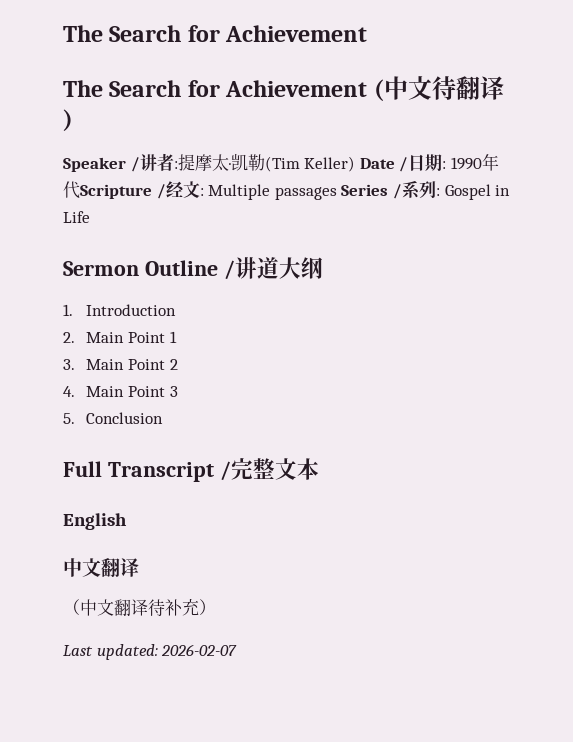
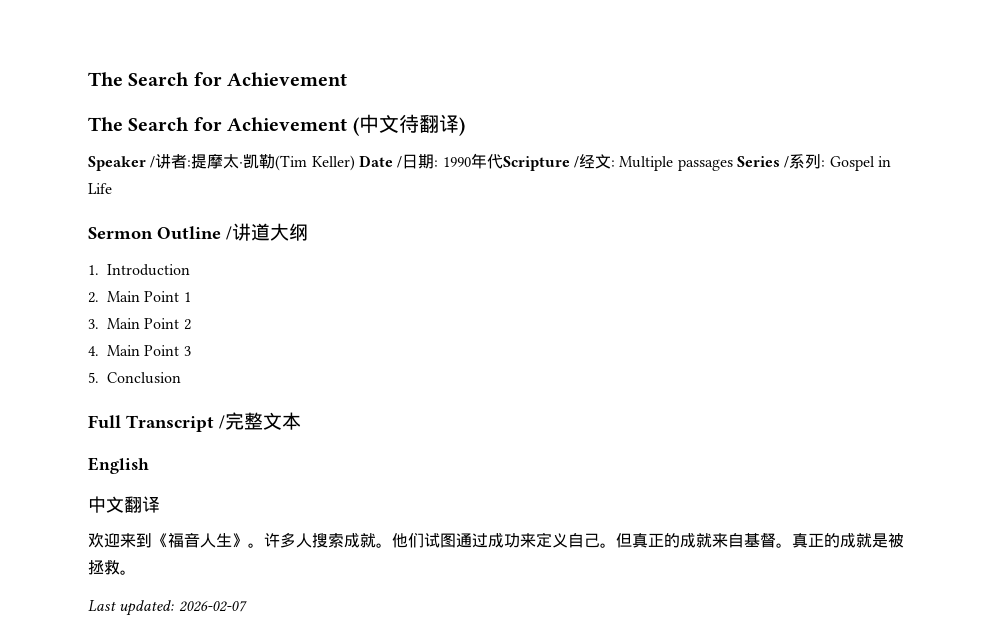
[63,598,216,616] （中文翻译待补充） -> [88,532,904,548] [88,560,136,575] 欢迎来到《福音人生》。许多人搜索成就。他们试图通过成功来定义自己。但真正的成就来自基督。真正的成就是被拯救。

